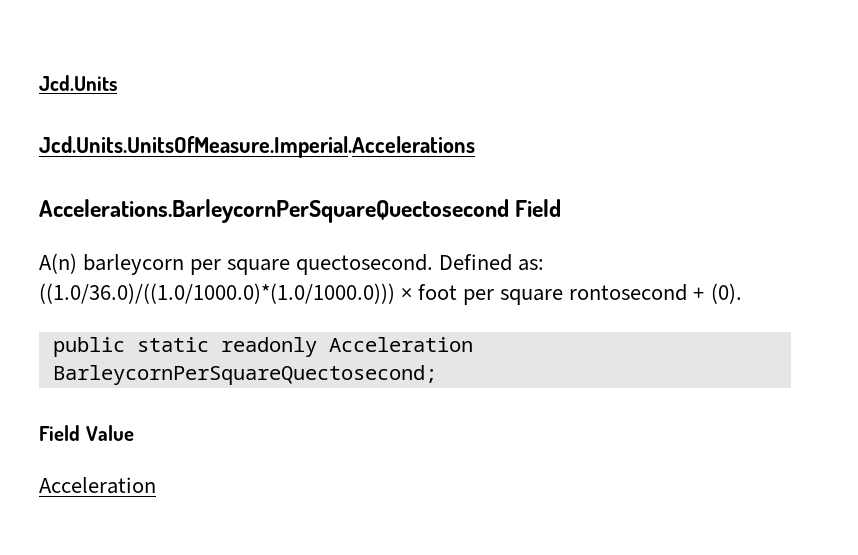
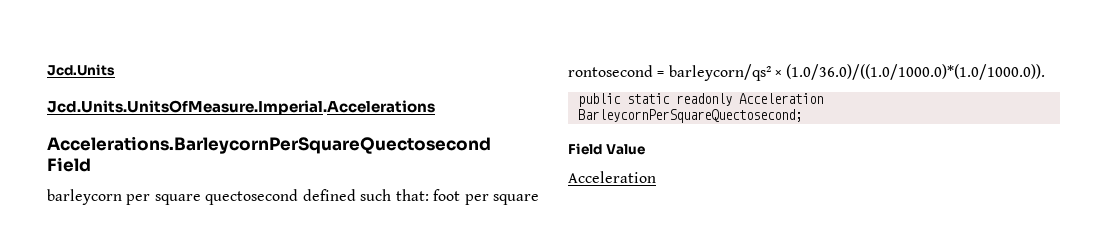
[39,253,77,274] A(n) -> (91, 164) none
[296,254,545,275] [39,283,742,305] quectosecond. Defined as: ((1.0/36.0)/((1.0/1000.0)*(1.0/1000.0))) × foot per square rontosecond + (0). -> [205,189,540,205] [568,64,1046,81] quectosecond defined such that: foot per square rontosecond = barleycorn/qs² × (1.0/36.0)/((1.0/1000.0)*(1.0/1000.0)).

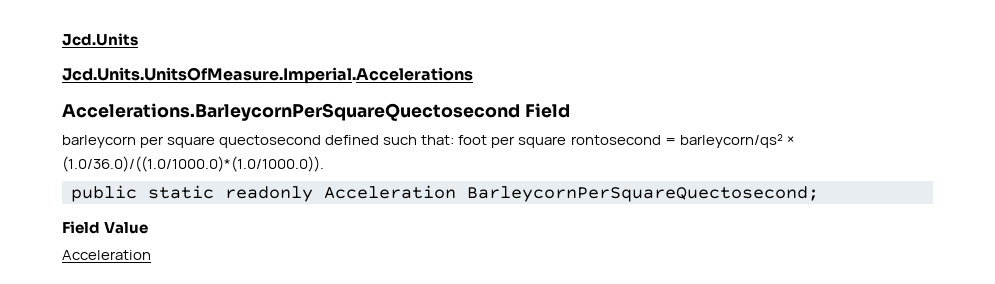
(782, 73) none -> (794, 140) //

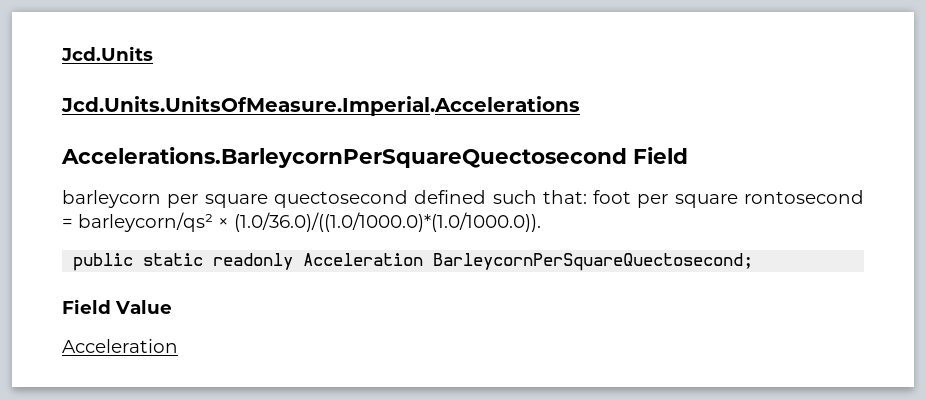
(794, 140) // -> (229, 223) none

